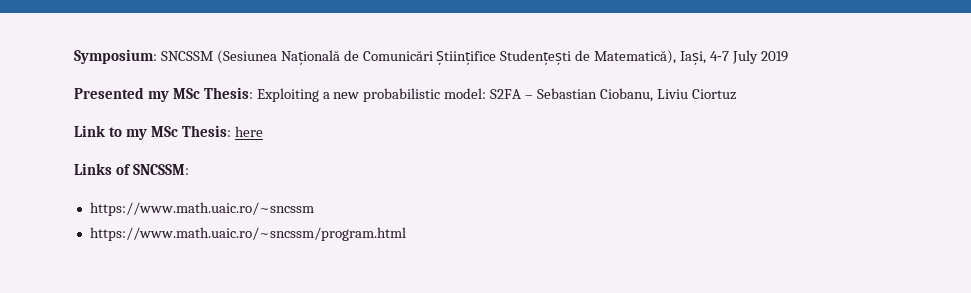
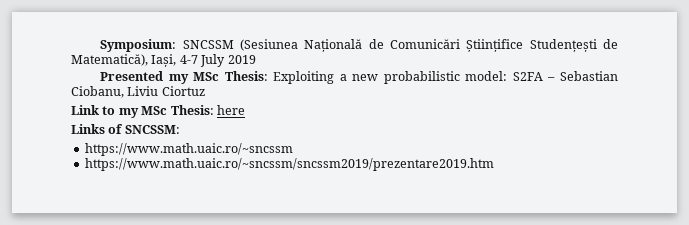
[89,227,406,241] https://www.math.uaic.ro/~sncssm/program.html -> [84,158,494,171] https://www.math.uaic.ro/~sncssm/sncssm2019/prezentare2019.htm

